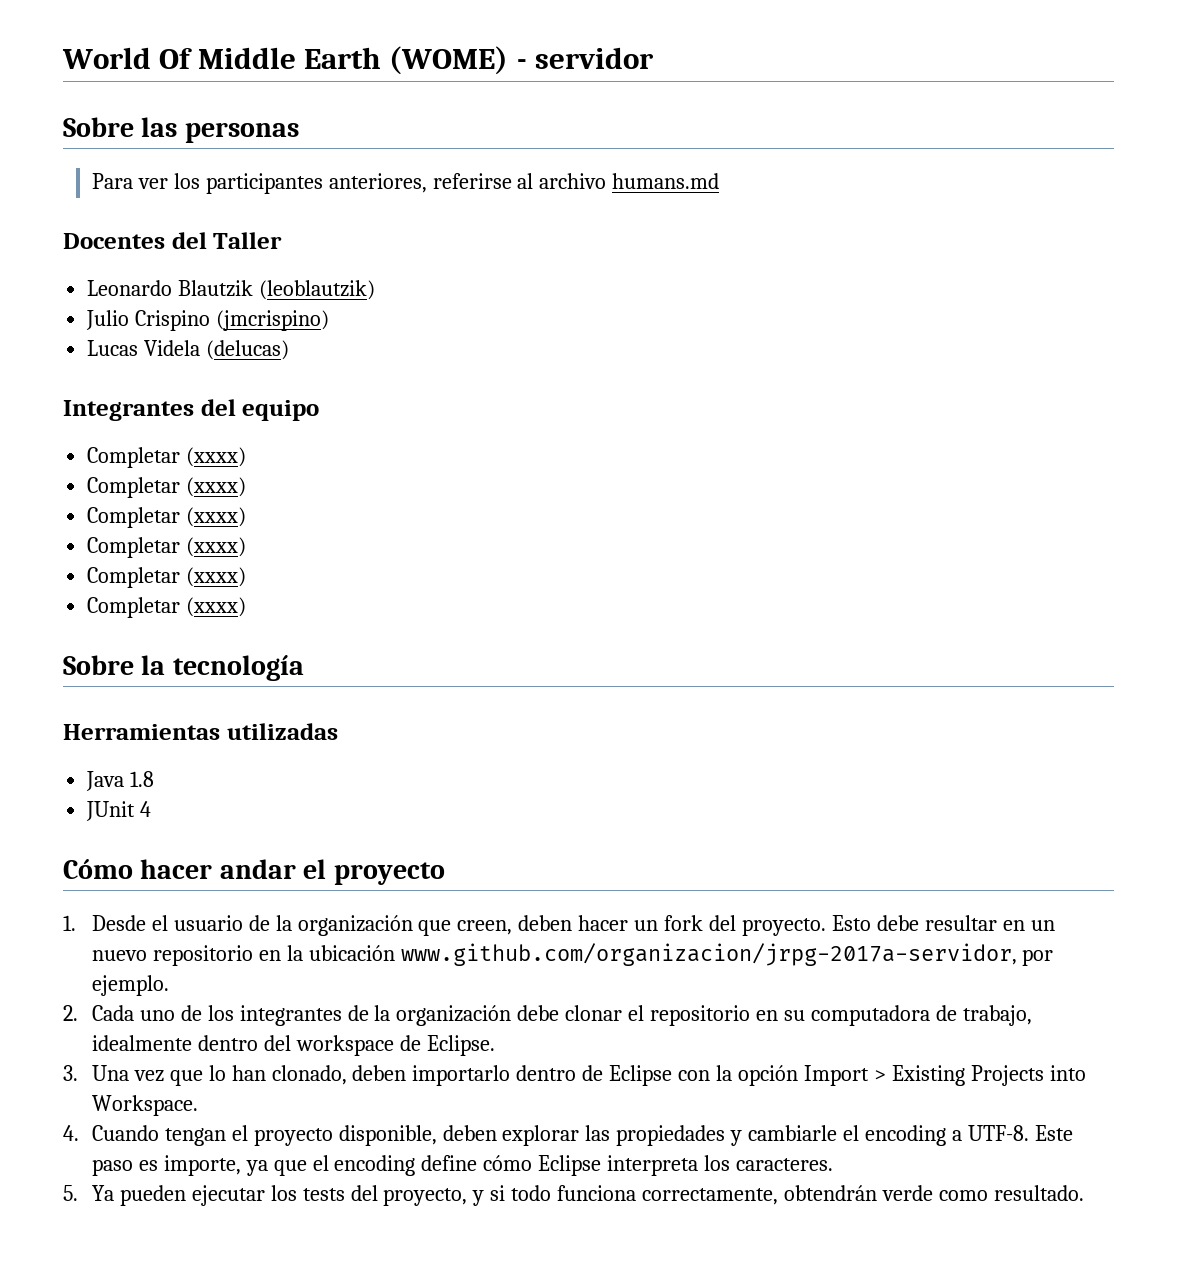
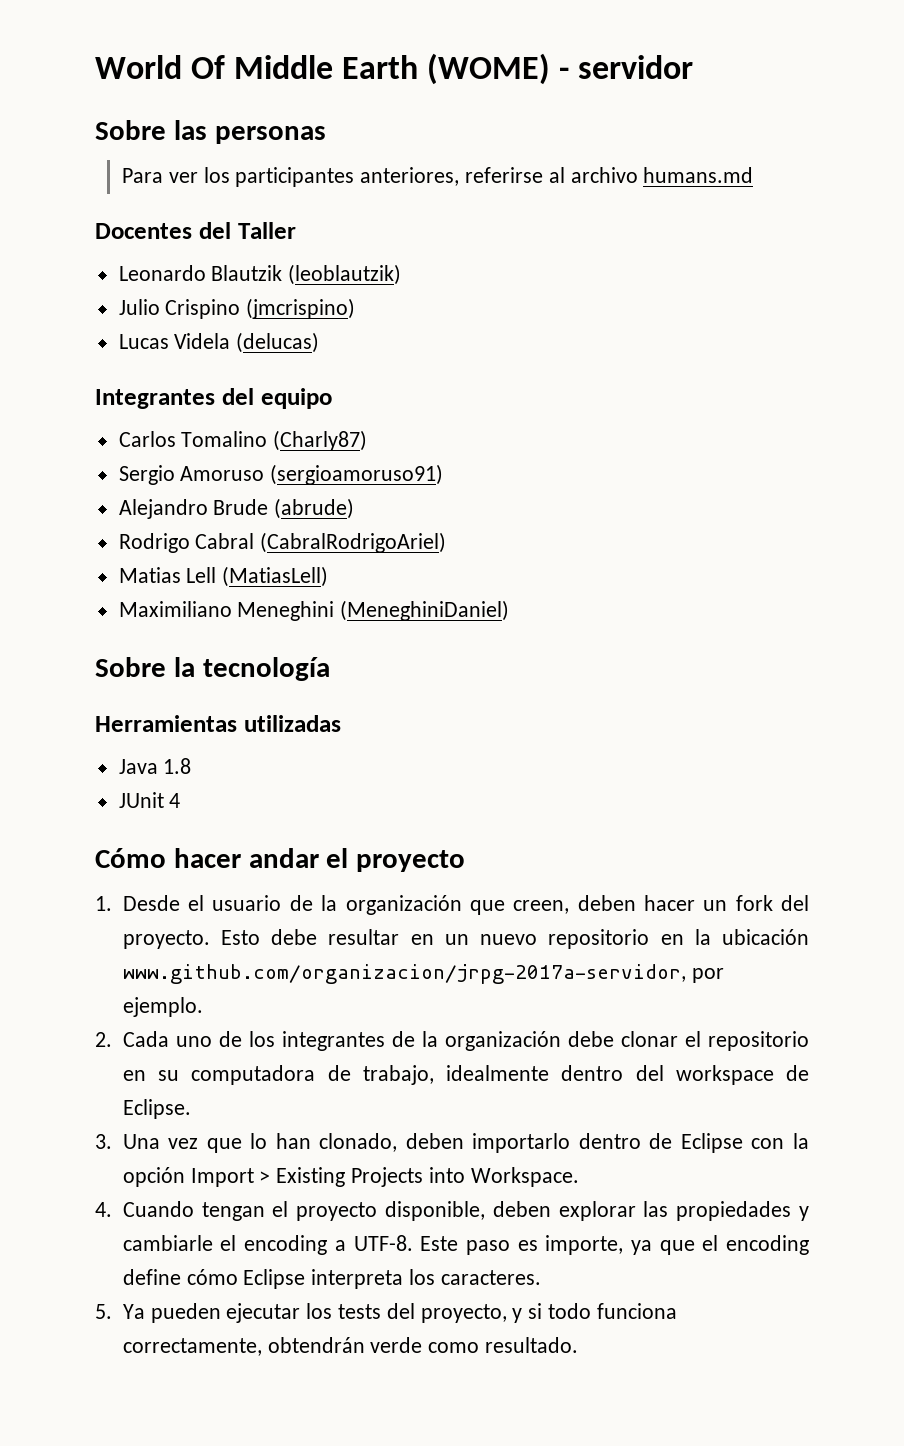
[87,447,247,468] [87,477,247,498] [87,507,247,528] [87,537,247,558] [87,567,247,588] [87,597,247,618] Completar (xxxx) // Completar (xxxx) // Completar (xxxx) // Completar (xxxx) // Completar (xxxx) // Completar (xxxx) -> [118,430,368,451] [118,464,444,485] [118,498,355,519] [118,532,447,553] [118,566,329,587] [118,600,510,621] Carlos Tomalino (Charly87) // Sergio Amoruso (sergioamoruso91) // Alejandro Brude (abrude) // Rodrigo Cabral (CabralRodrigoAriel) // Matias Lell (MatiasLell) // Maximiliano Meneghini (MeneghiniDaniel)

